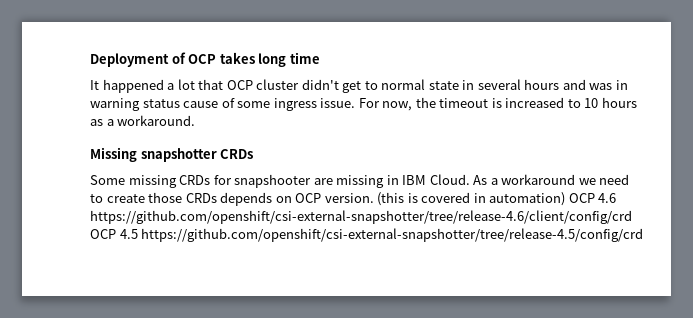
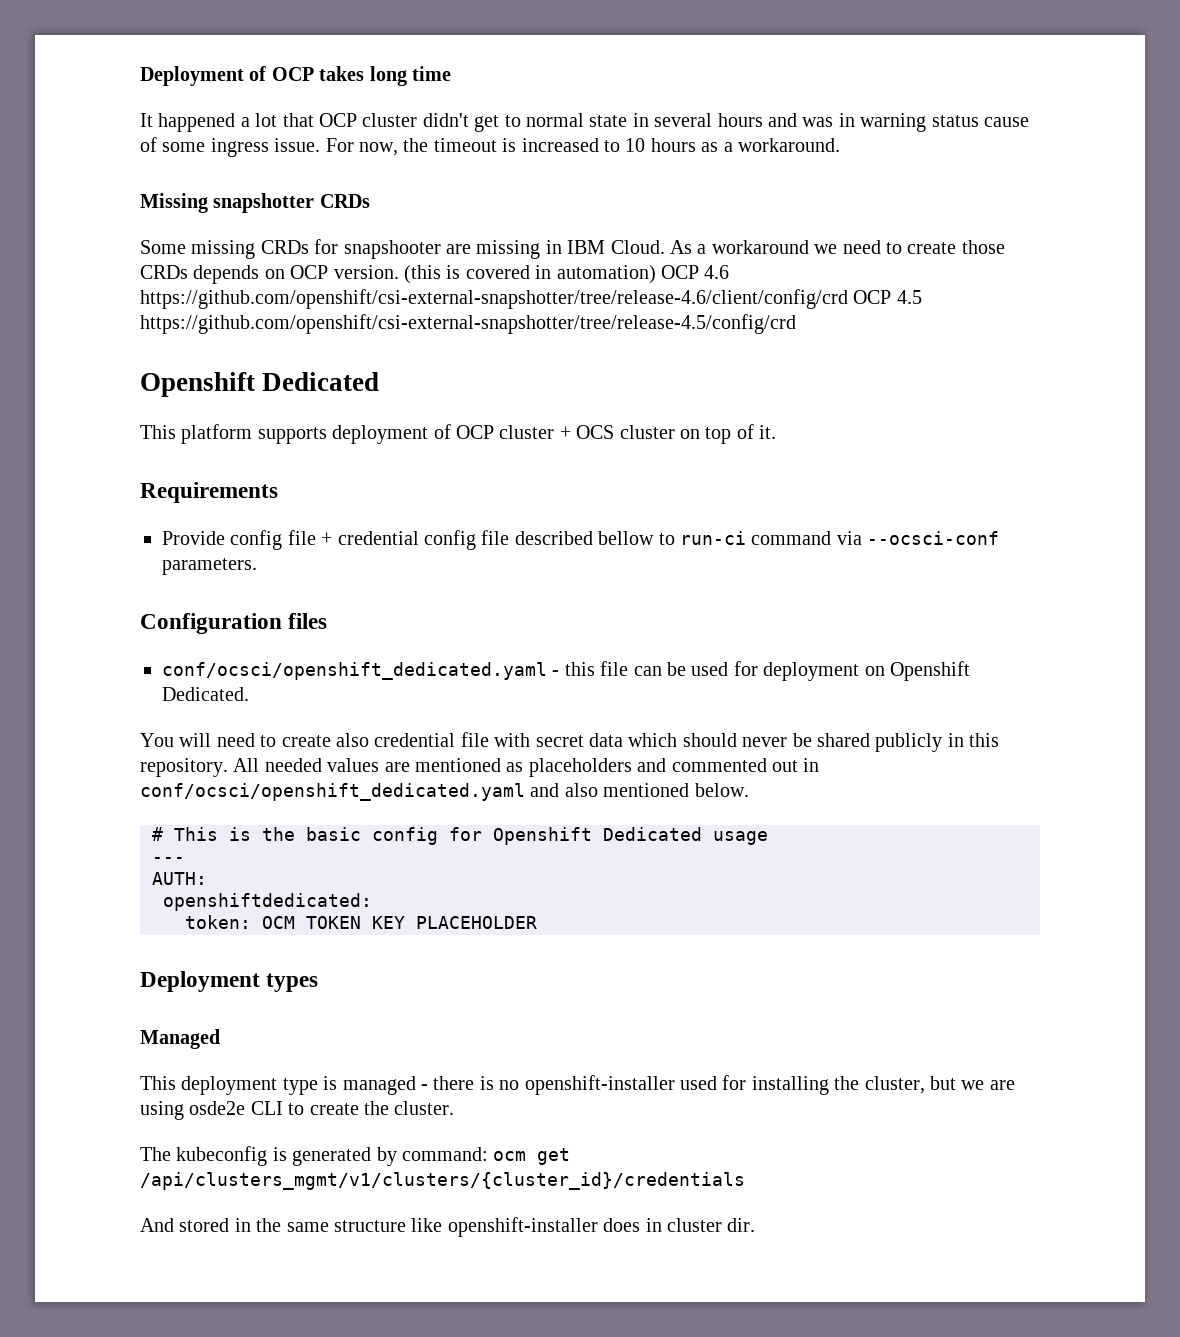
(644, 235) none -> [140,372,380,397] [140,424,777,444] [140,482,278,503] [162,530,1000,550] [162,558,257,575] [140,613,328,634] [162,661,970,681] [162,687,249,701] [140,732,1000,752] [140,758,820,777] [140,783,749,801] [152,827,768,845] [152,857,185,863] [152,872,207,885] [163,893,372,911] [185,915,537,929] [140,971,319,992] [140,1029,220,1049] [140,1075,1015,1095] [140,1101,455,1120] [140,1146,571,1166] [140,1172,745,1190] [140,1217,756,1237] // Openshift Dedicated // This platform supports deployment of OCP cluster + OCS cluster on top of it. // Requirements // Provide config file + credential config file described bellow to run-ci command via --ocsci-conf parameters. // Configuration files // conf/ocsci/openshift_dedicated.yaml - this file can be used for deployment on Openshift Dedicated. // You will need to create also credential file with secret data which should never be shared publicly in this repository. All needed values are mentioned as placeholders and commented out in conf/ocsci/openshift_dedicated.yaml and also mentioned below. // # This is the basic config for Openshift Dedicated usage // --- // AUTH: // openshiftdedicated: // token: OCM TOKEN KEY PLACEHOLDER // Deployment types // Managed // This deployment type is managed - there is no openshift-installer used for installing the cluster, but we are using osde2e CLI to create the cluster. // The kubeconfig is generated by command: ocm get /api/clusters_mgmt/v1/clusters/{cluster_id}/credentials // And stored in the same structure like openshift-installer does in cluster dir.

